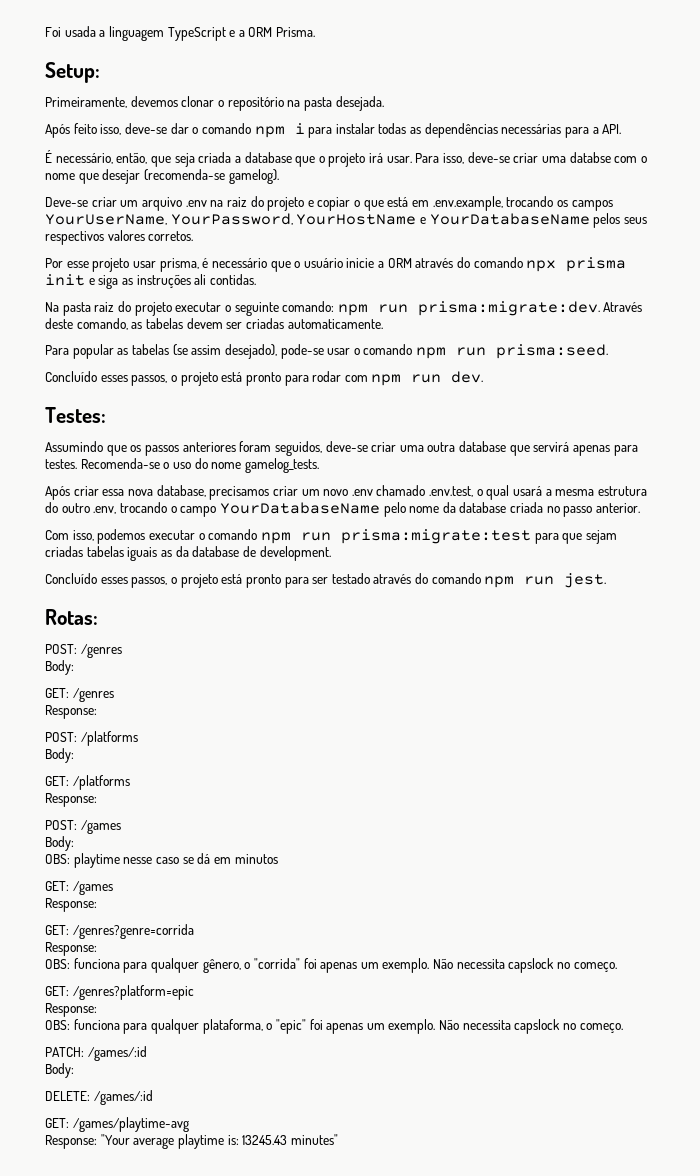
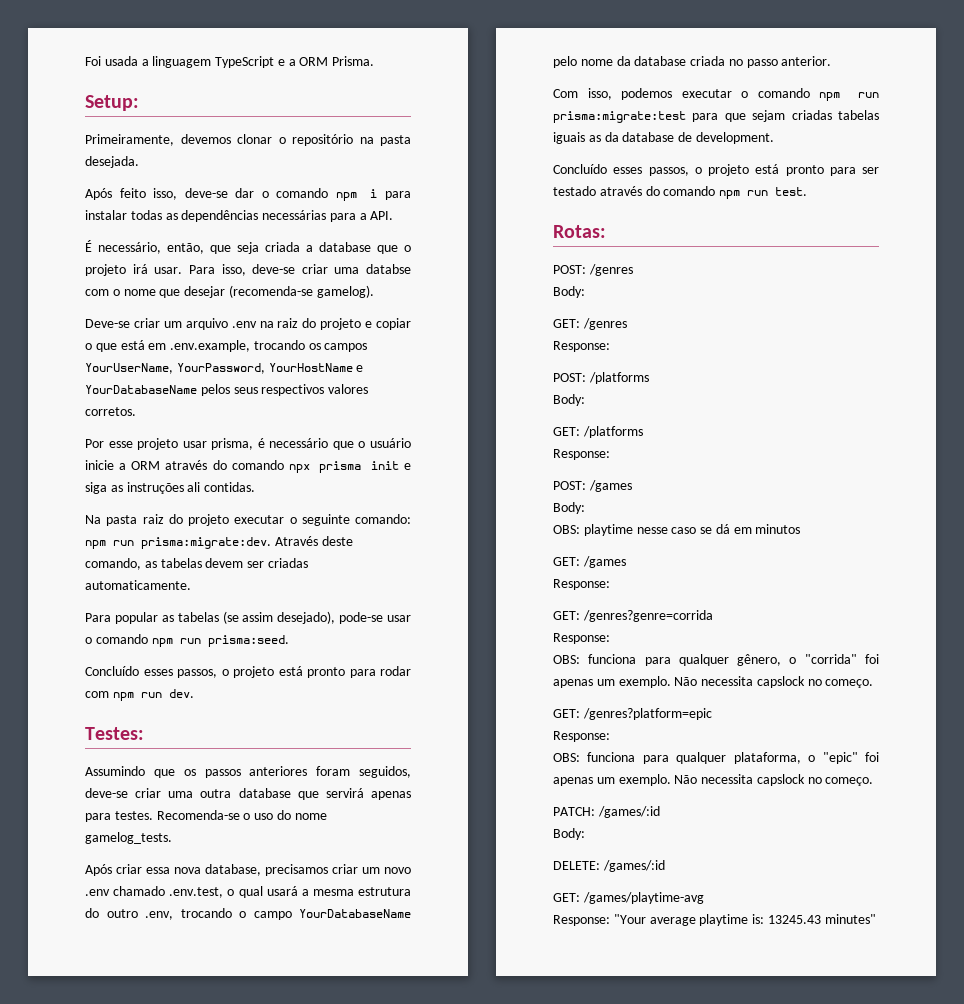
[564,573,607,588] jest. -> [775,187,808,196] test.

